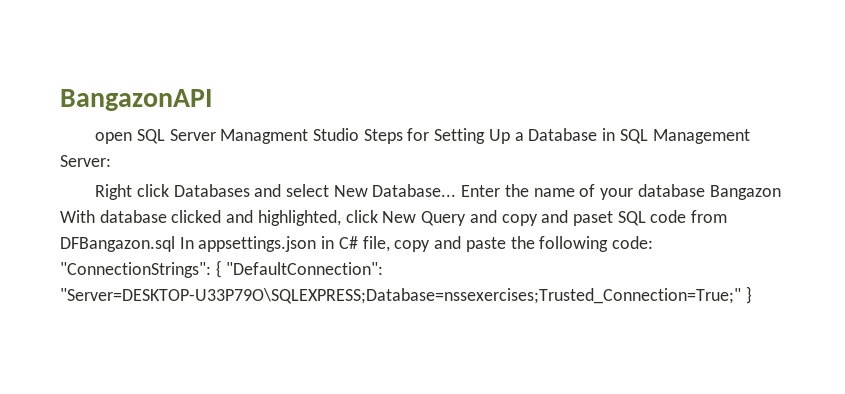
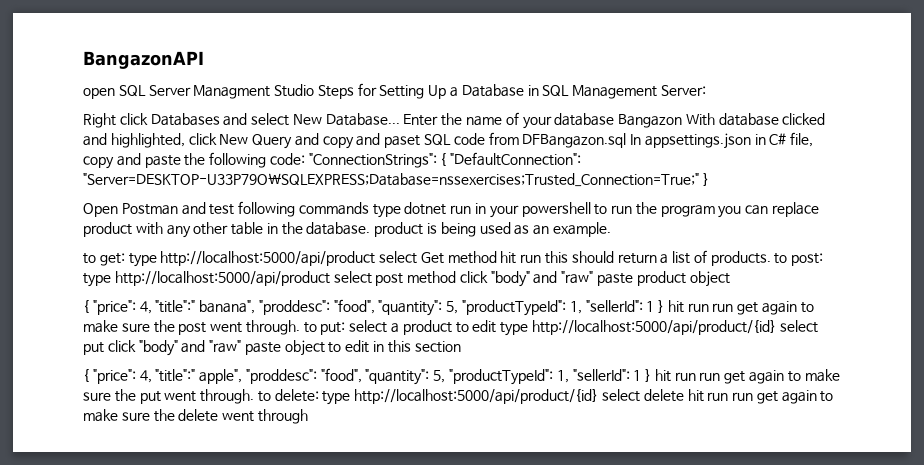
(752, 295) none -> [83,201,820,218] [83,222,611,238] [83,250,824,267] [83,271,730,287] [83,299,814,316] [83,320,818,336] [83,340,461,356] [83,368,840,385] [83,389,834,405] [83,409,308,424] // Open Postman and test following commands type dotnet run in your powershell to run the program you can replace product with any other table in the database. product is being used as an example. // to get: type http://localhost:5000/api/product select Get method hit run this should return a list of products. to post: type http://localhost:5000/api/product select post method click "body" and "raw" paste product object // { "price": 4, "title":" banana", "proddesc": "food", "quantity": 5, "productTypeId": 1, "sellerId": 1 } hit run run get again to make sure the post went through. to put: select a product to edit type http://localhost:5000/api/product/{id} select put click "body" and "raw" paste object to edit in this section // { "price": 4, "title":" apple", "proddesc": "food", "quantity": 5, "productTypeId": 1, "sellerId": 1 } hit run run get again to make sure the put went through. to delete: type http://localhost:5000/api/product/{id} select delete hit run run get again to make sure the delete went through

